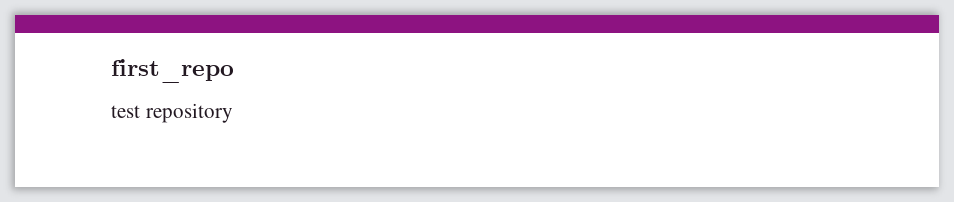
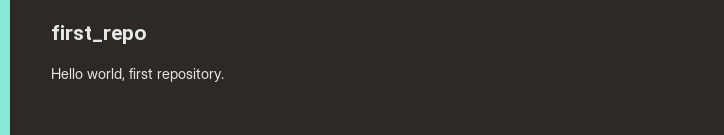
[111,103,233,123] test repository -> [51,68,224,82] Hello world, first repository.

